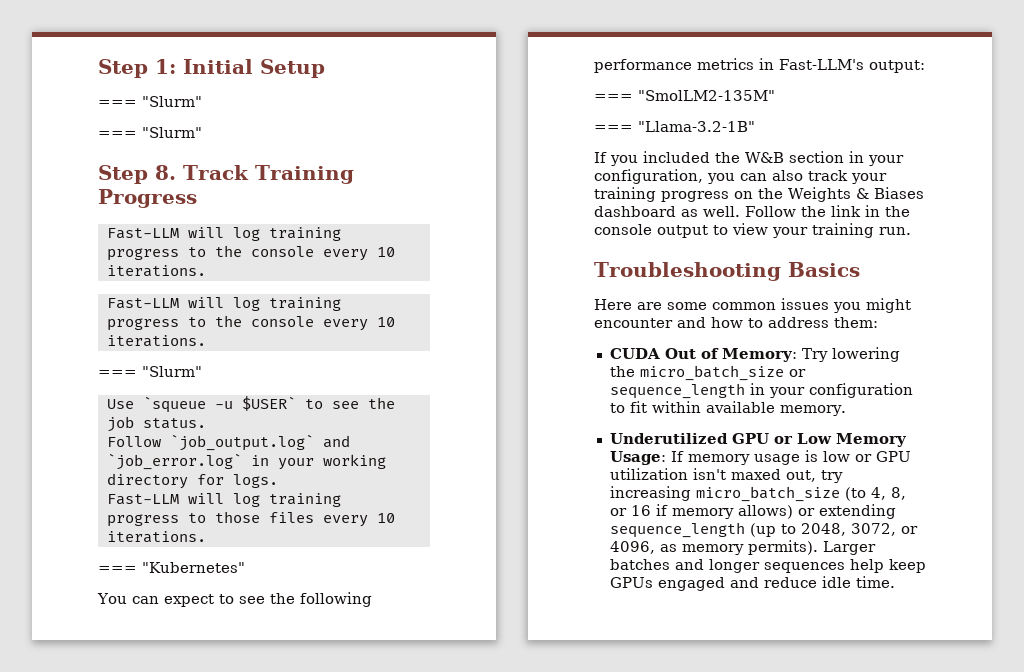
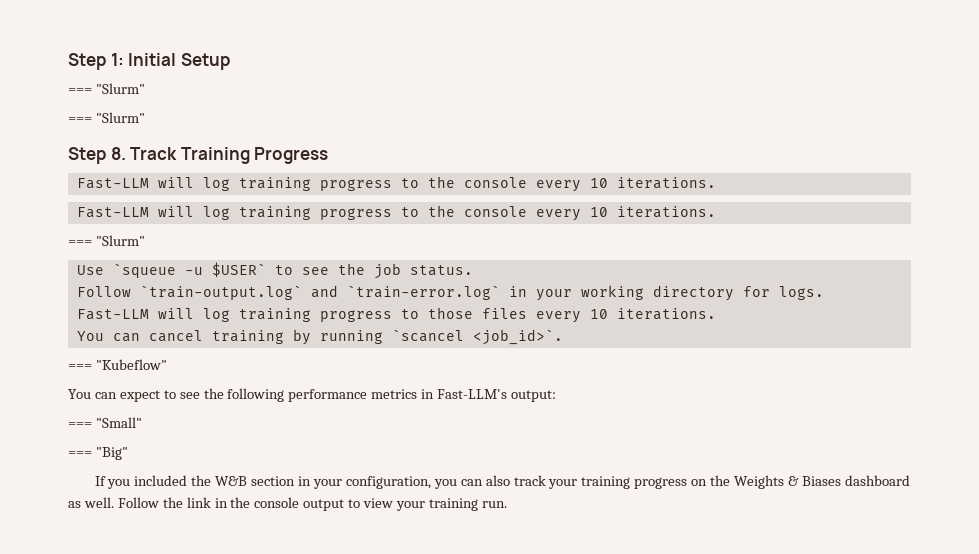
[169,434,350,451] [106,453,242,470] `job_output.log` and `job_error.log` -> [139,285,500,300] `train-output.log` and `train-error.log`
[98,562,245,573] // === "Kubernetes" -> [76,329,563,345] [68,359,167,370] // You can cancel training by running `scancel <job_id>`. // === "Kubeflow"
[638,90,775,101] [594,121,755,132] "SmolLM2-135M" // === "Llama-3.2-1B" -> [95,417,142,428] [68,447,128,460] "Small" // === "Big"
[594,262,860,281] [594,298,911,313] [594,317,878,328] [609,347,900,362] [609,365,806,381] [609,383,913,399] [609,401,846,416] [609,433,907,447] [609,450,911,465] [609,468,843,483] [609,486,906,502] [609,504,896,519] [609,522,918,538] [609,540,876,555] [609,559,926,573] [609,576,895,591] // Troubleshooting Basics // Here are some common issues you might encounter and how to address them: // CUDA Out of Memory: Try lowering the micro_batch_size or sequence_length in your configuration to fit within available memory. // Underutilized GPU or Low Memory Usage: If memory usage is low or GPU utilization isn't maxed out, try increasing micro_batch_size (to 4, 8, or 16 if memory allows) or extending sequence_length (up to 2048, 3072, or 4096, as memory permits). Larger batches and longer sequences help keep GPUs engaged and reduce idle time. -> (507, 504) none

